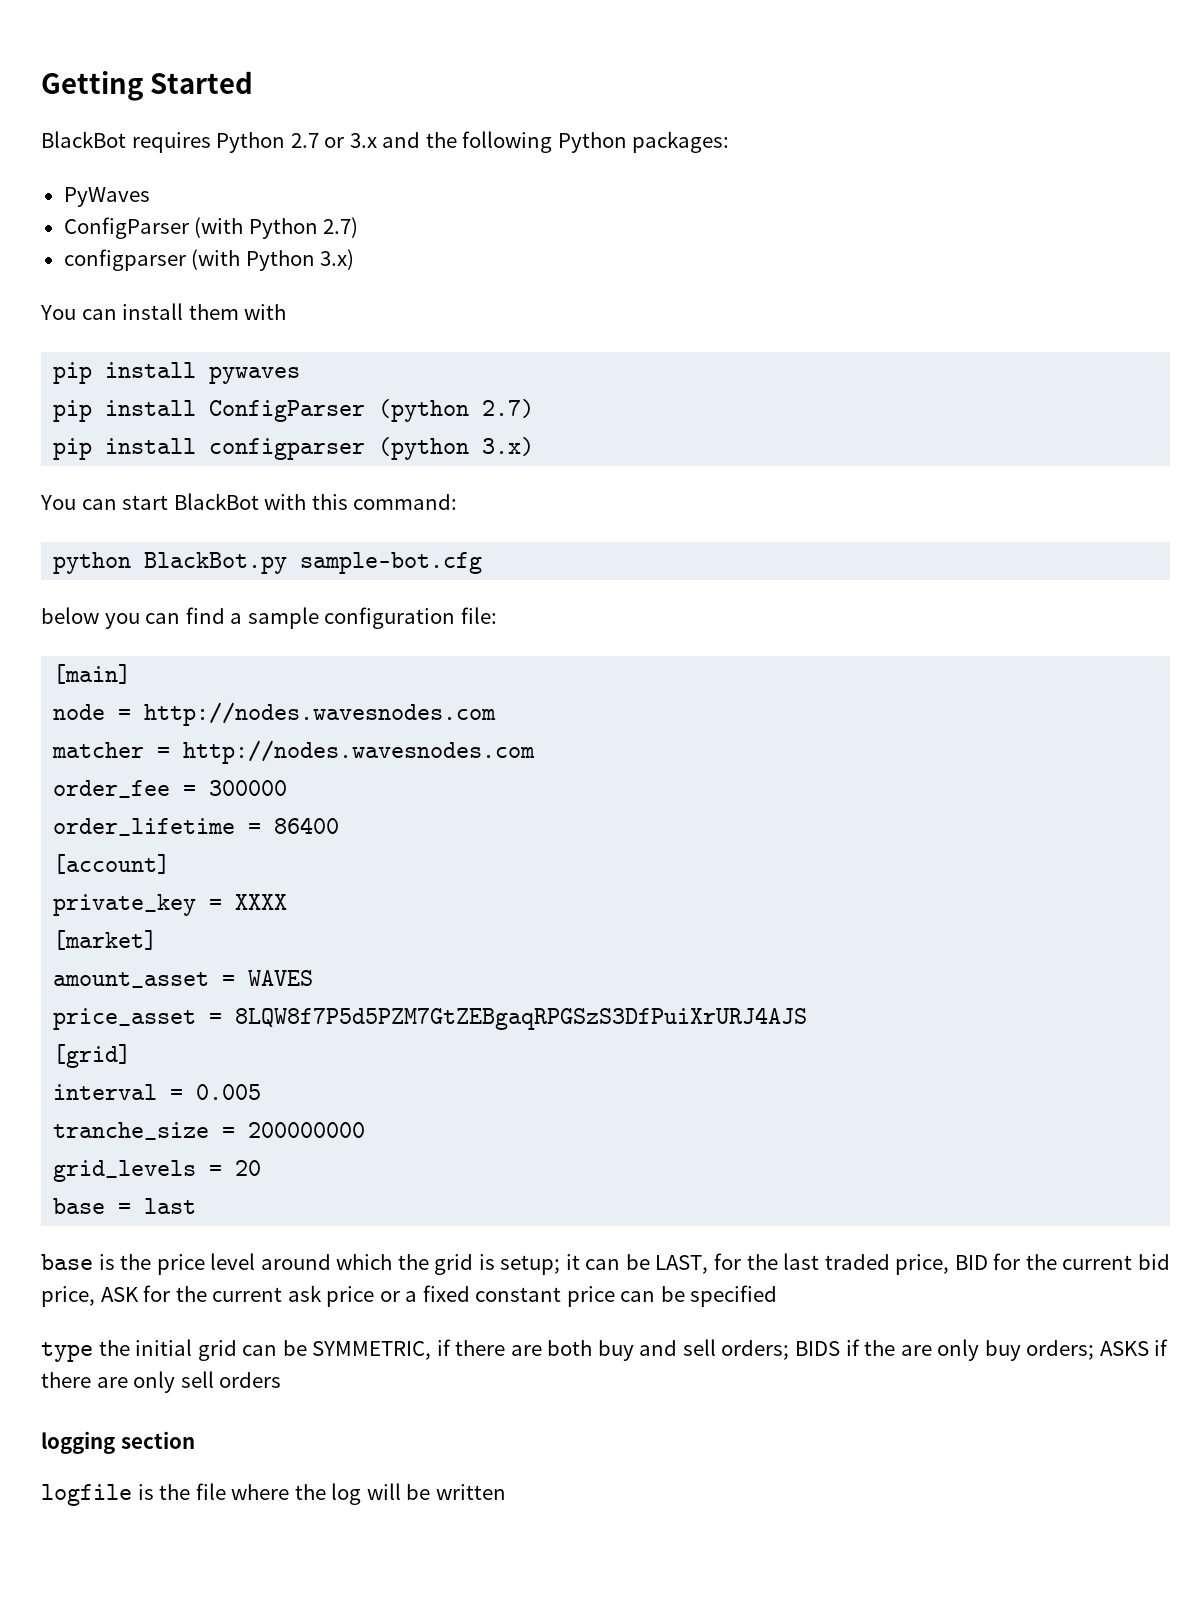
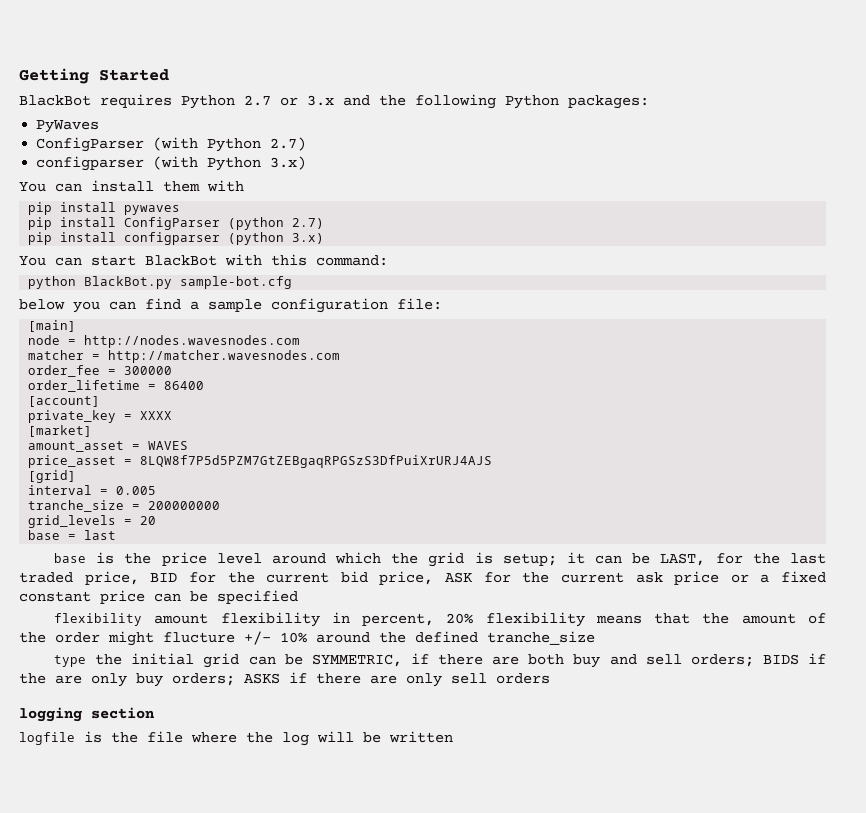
[183,740,536,764] http://nodes.wavesnodes.com -> [108,350,341,363] http://matcher.wavesnodes.com
(778, 1296) none -> [54,612,827,627] [19,631,595,646] // flexibility amount flexibility in percent, 20% flexibility means that the amount of the order might flucture +/- 10% around the defined tranche_size

